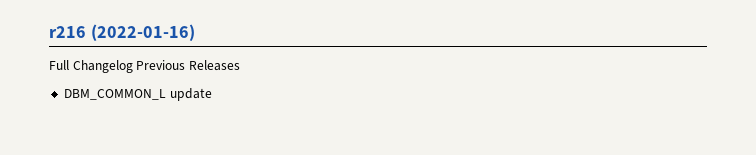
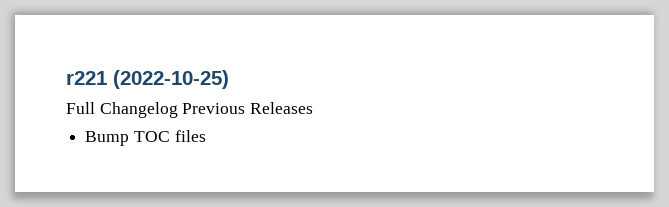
[49,24,195,41] r216 (2022-01-16) -> [66,70,229,89] r221 (2022-10-25)
[63,88,212,101] DBM_COMMON_L update -> [85,130,206,146] Bump TOC files

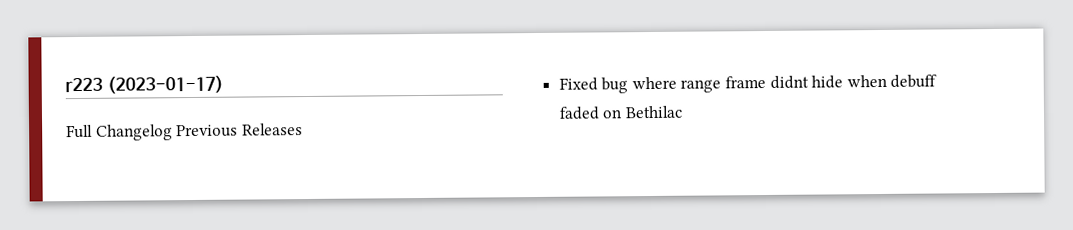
[66,70,229,89] r221 (2022-10-25) -> [65,75,224,94] r223 (2023-01-17)
[85,130,206,146] Bump TOC files -> [558,74,938,94] [558,105,683,120] Fixed bug where range frame didnt hide when debuff faded on Bethilac

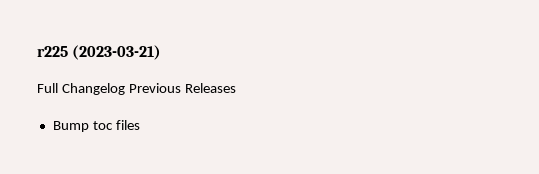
[65,75,224,94] r223 (2023-01-17) -> [37,45,162,60] r225 (2023-03-21)
[558,74,938,94] [558,105,683,120] Fixed bug where range frame didnt hide when debuff faded on Bethilac -> [52,120,140,132] Bump toc files

